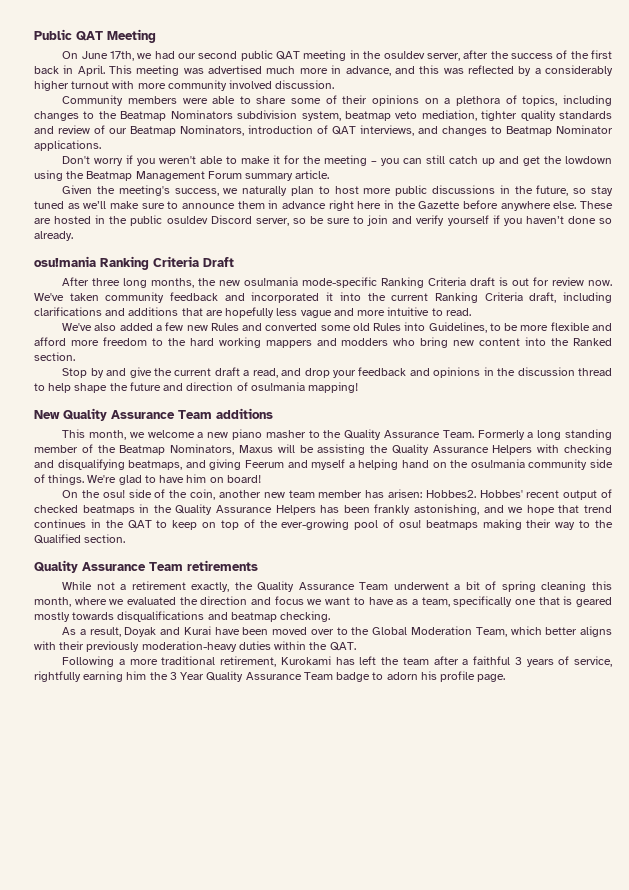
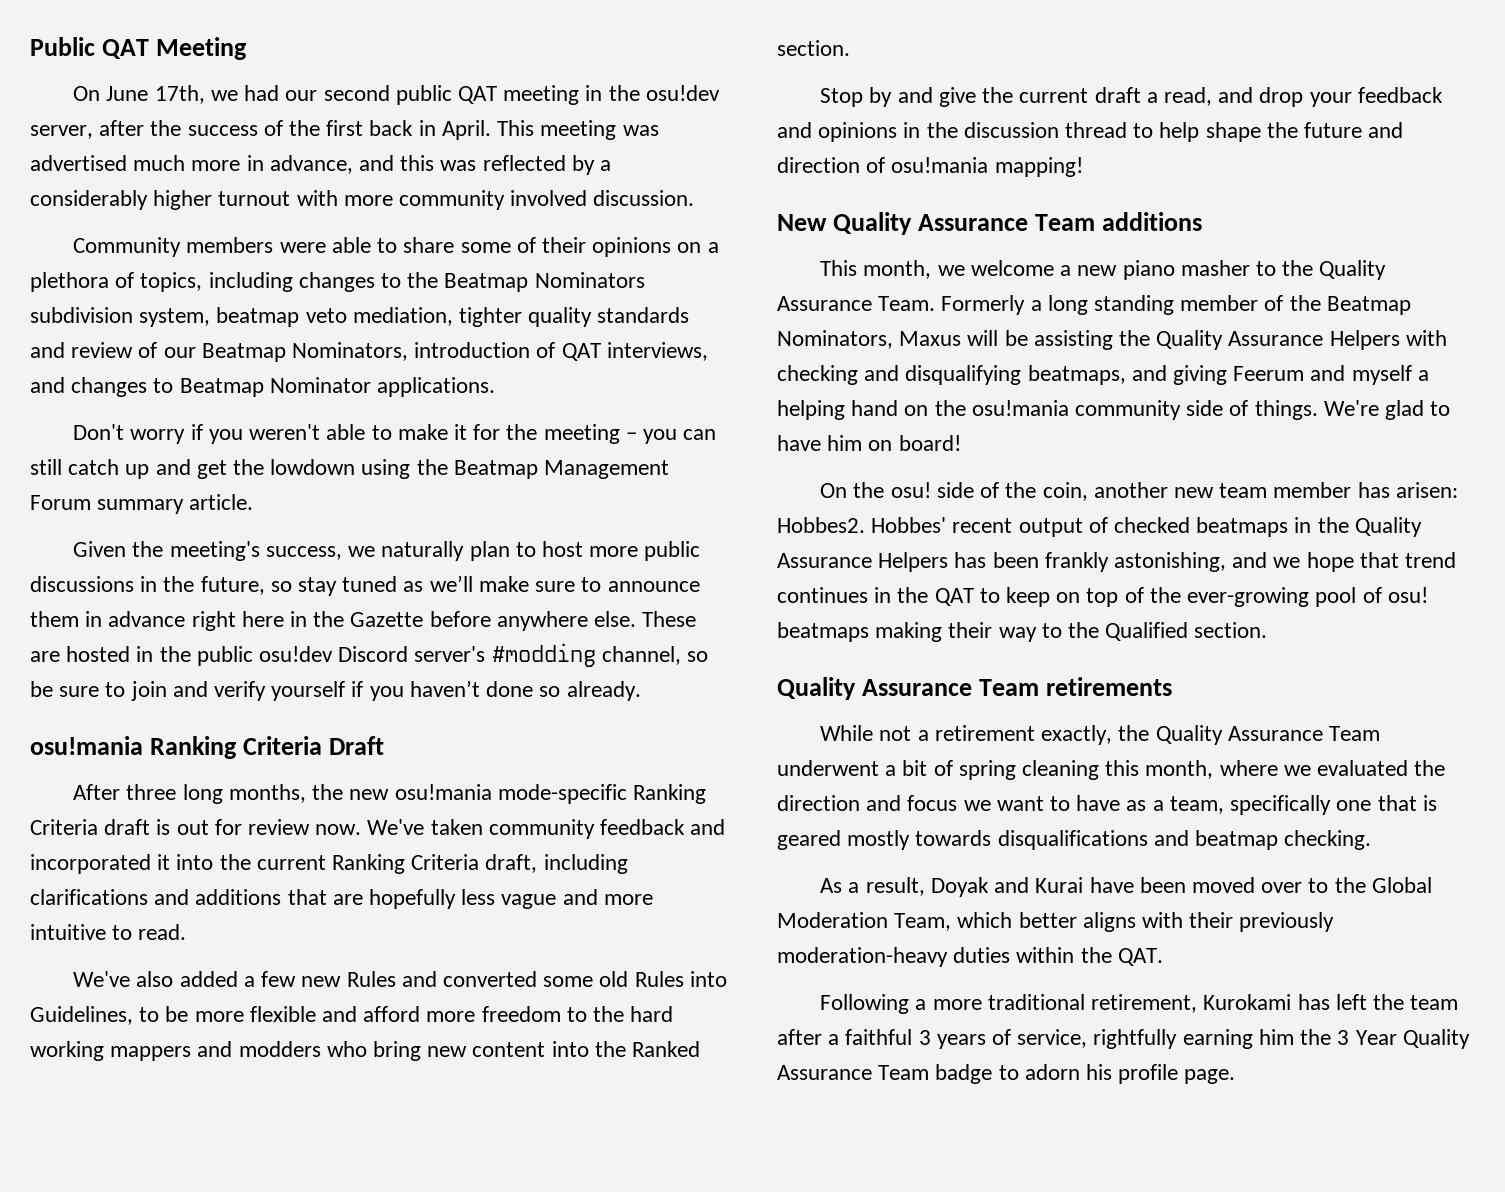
[255,218,289,226] server, -> [414,643,681,667] server's #modding channel,

